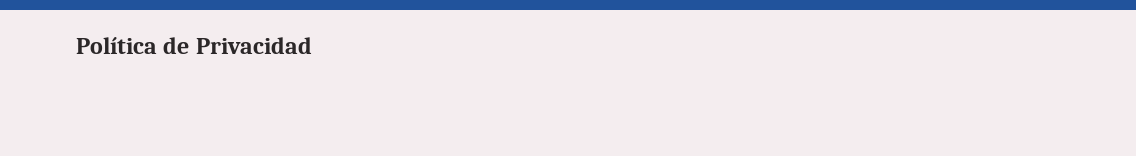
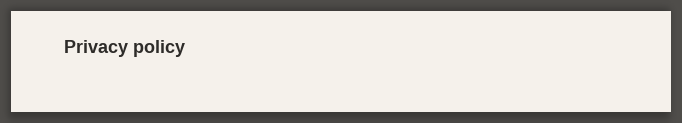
[76,37,312,54] Política de Privacidad -> [64,40,185,57] Privacy policy

